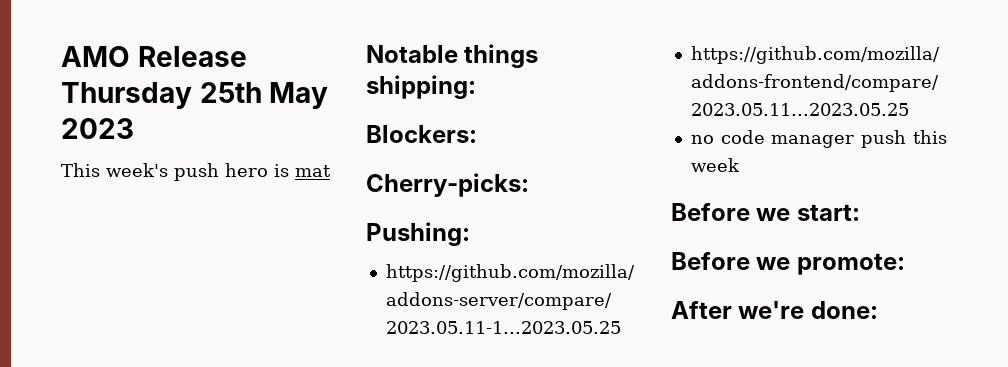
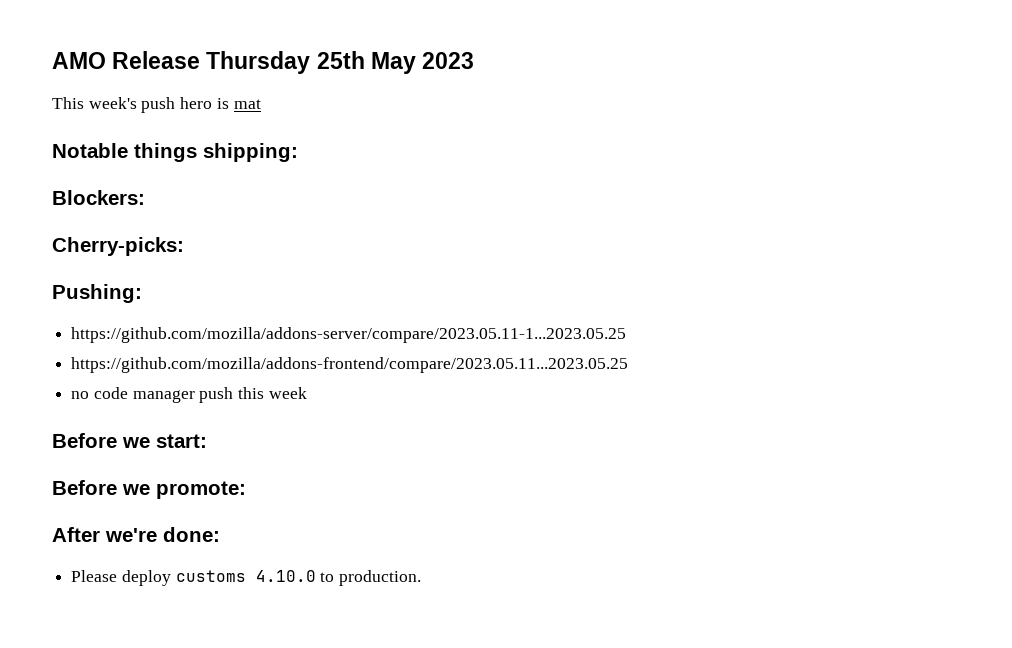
(878, 310) none -> [71,570,422,586] // Please deploy customs 4.10.0 to production.

